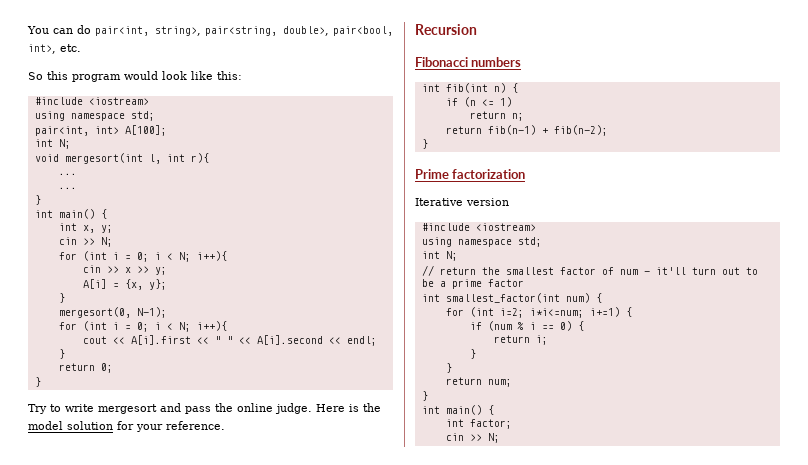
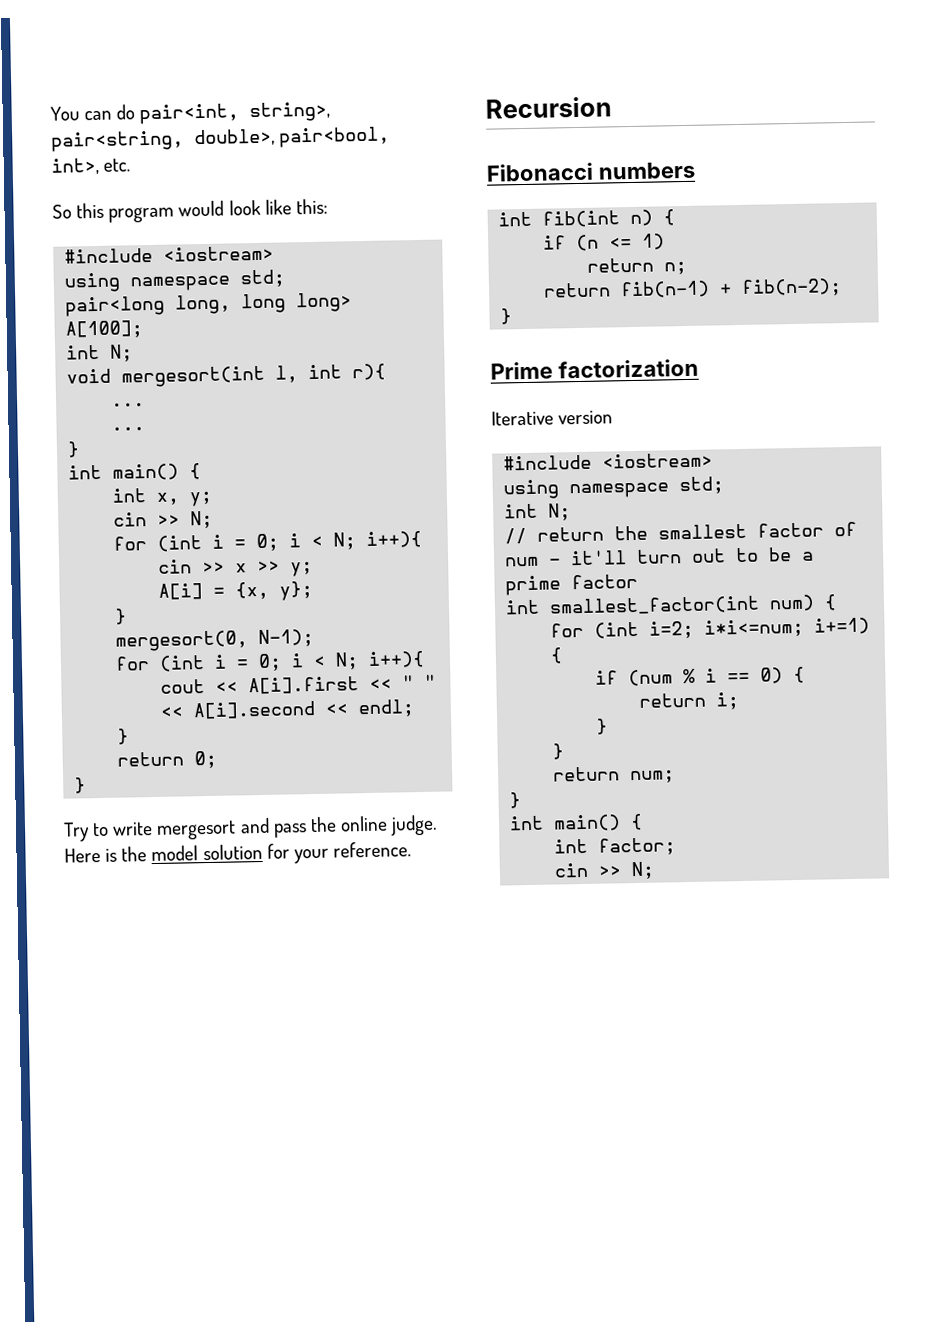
[34,126,119,136] pair<int, int> -> [65,292,353,317] pair<long long, long long>

